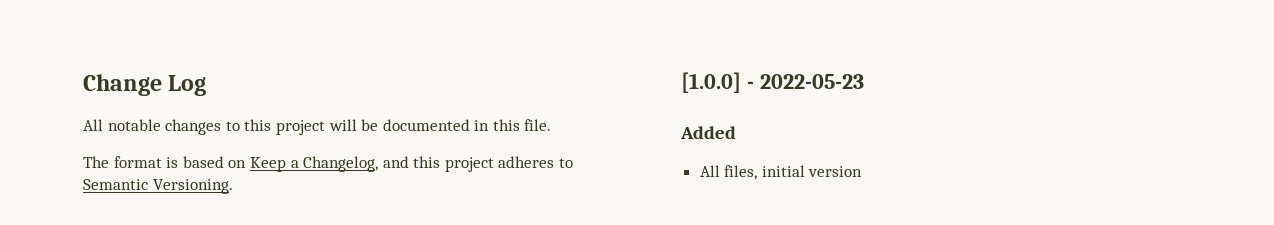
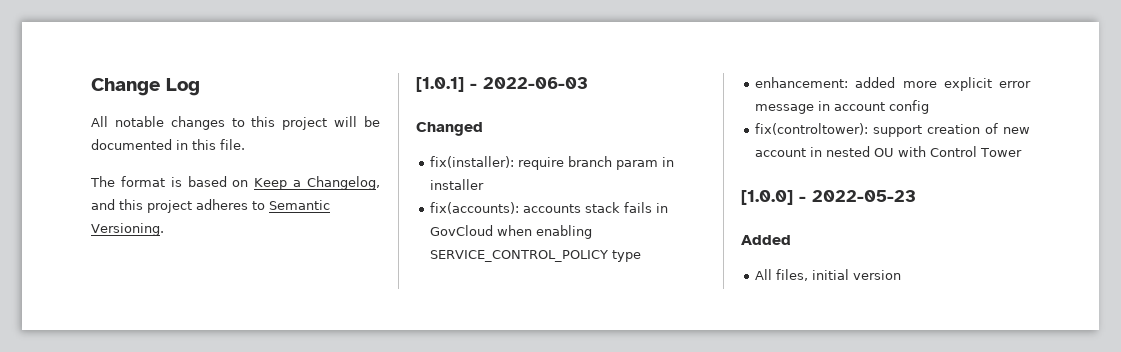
(233, 186) none -> [416,77,588,92] [416,122,483,136] [430,156,675,170] [430,179,485,190] [430,202,669,214] [430,225,593,239] [430,250,642,262] [755,77,1031,91] [755,100,930,114] [755,123,1030,137] [755,146,1023,157] // [1.0.1] - 2022-06-03 // Changed // fix(installer): require branch param in installer // fix(accounts): accounts stack fails in GovCloud when enabling SERVICE_CONTROL_POLICY type // enhancement: added more explicit error message in account config // fix(controltower): support creation of new account in nested OU with Control Tower

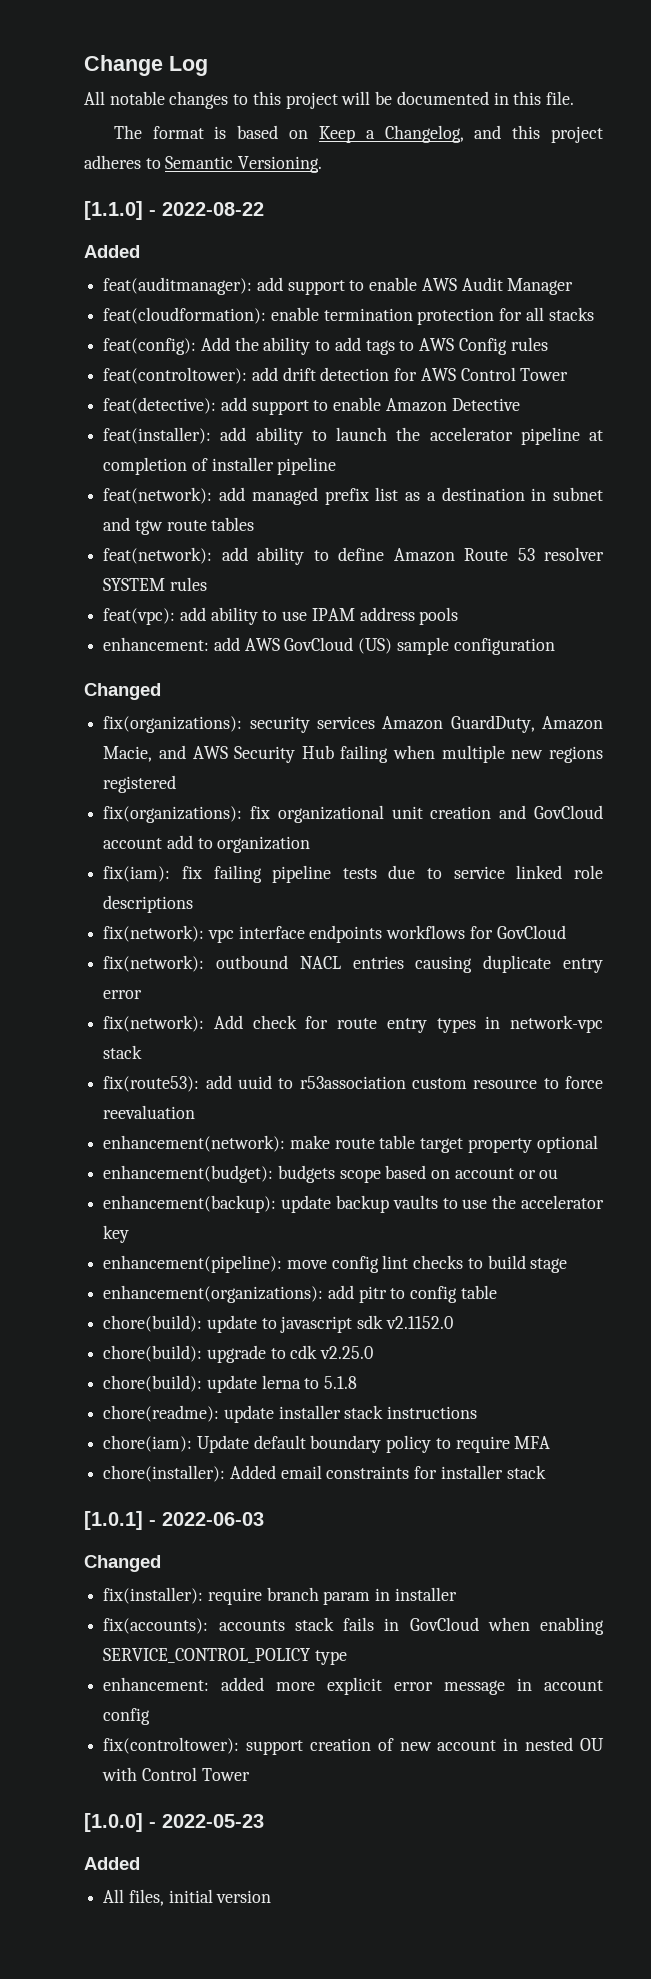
(164, 229) none -> [84,201,264,220] [84,245,140,258] [103,277,574,295] [103,307,594,325] [103,337,548,355] [103,367,569,384] [103,397,520,415] [103,427,603,445] [103,457,337,475] [103,487,603,505] [103,517,255,535] [103,547,604,565] [103,577,207,591] [103,607,459,625] [103,637,555,655] [84,683,161,700] [103,715,603,733] [103,745,604,763] [103,775,177,793] [103,805,604,823] [103,835,311,853] [103,865,604,883] [103,895,194,913] [103,925,566,943] [103,955,603,973] [103,990,143,999] [103,1015,603,1033] [103,1045,143,1059] [103,1075,603,1092] [103,1105,196,1119] [103,1135,598,1153] [103,1165,559,1183] [103,1195,604,1213] [103,1225,130,1243] [103,1255,568,1273] [103,1285,497,1303] [103,1315,453,1333] [103,1345,374,1363] [103,1375,358,1393] [103,1405,478,1423] [103,1435,551,1453] [103,1465,546,1482] // [1.1.0] - 2022-08-22 // Added // feat(auditmanager): add support to enable AWS Audit Manager // feat(cloudformation): enable termination protection for all stacks // feat(config): Add the ability to add tags to AWS Config rules // feat(controltower): add drift detection for AWS Control Tower // feat(detective): add support to enable Amazon Detective // feat(installer): add ability to launch the accelerator pipeline at completion of installer pipeline // feat(network): add managed prefix list as a destination in subnet and tgw route tables // feat(network): add ability to define Amazon Route 53 resolver SYSTEM rules // feat(vpc): add ability to use IPAM address pools // enhancement: add AWS GovCloud (US) sample configuration // Changed // fix(organizations): security services Amazon GuardDuty, Amazon Macie, and AWS Security Hub failing when multiple new regions registered // fix(organizations): fix organizational unit creation and GovCloud account add to organization // fix(iam): fix failing pipeline tests due to service linked role descriptions // fix(network): vpc interface endpoints workflows for GovCloud // fix(network): outbound NACL entries causing duplicate entry error // fix(network): Add check for route entry types in network-vpc stack // fix(route53): add uuid to r53association custom resource to force reevaluation // enhancement(network): make route table target property optional // enhancement(budget): budgets scope based on account or ou // enhancement(backup): update backup vaults to use the accelerator key // enhancement(pipeline): move config lint checks to build stage // enhancement(organizations): add pitr to config table // chore(build): update to javascript sdk v2.1152.0 // chore(build): upgrade to cdk v2.25.0 // chore(build): update lerna to 5.1.8 // chore(readme): update installer stack instructions // chore(iam): Update default boundary policy to require MFA // chore(installer): Added email constraints for installer stack

